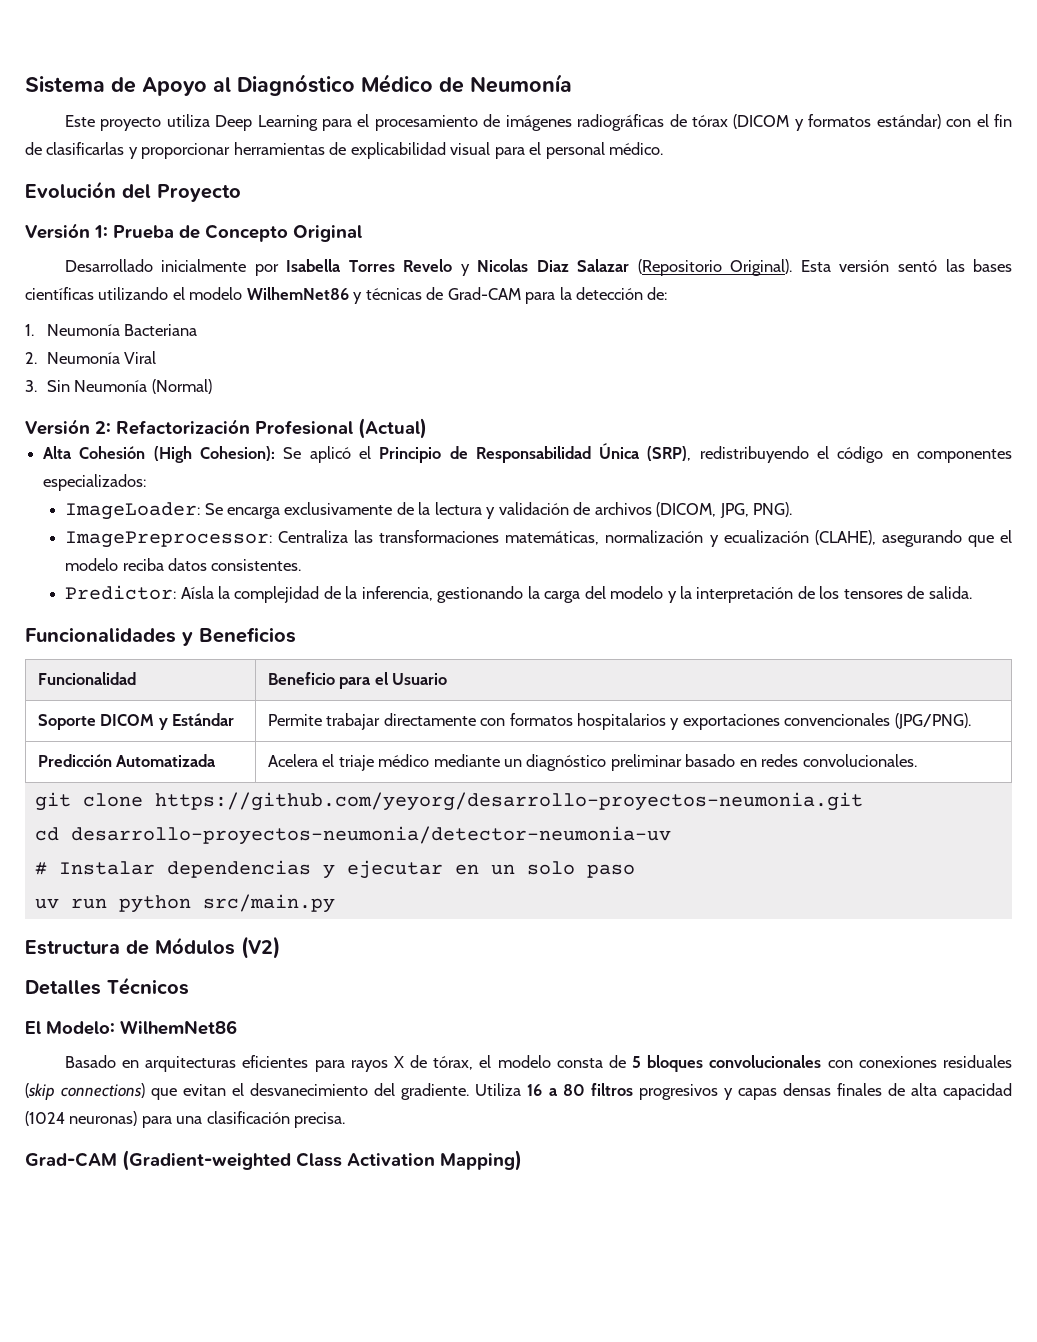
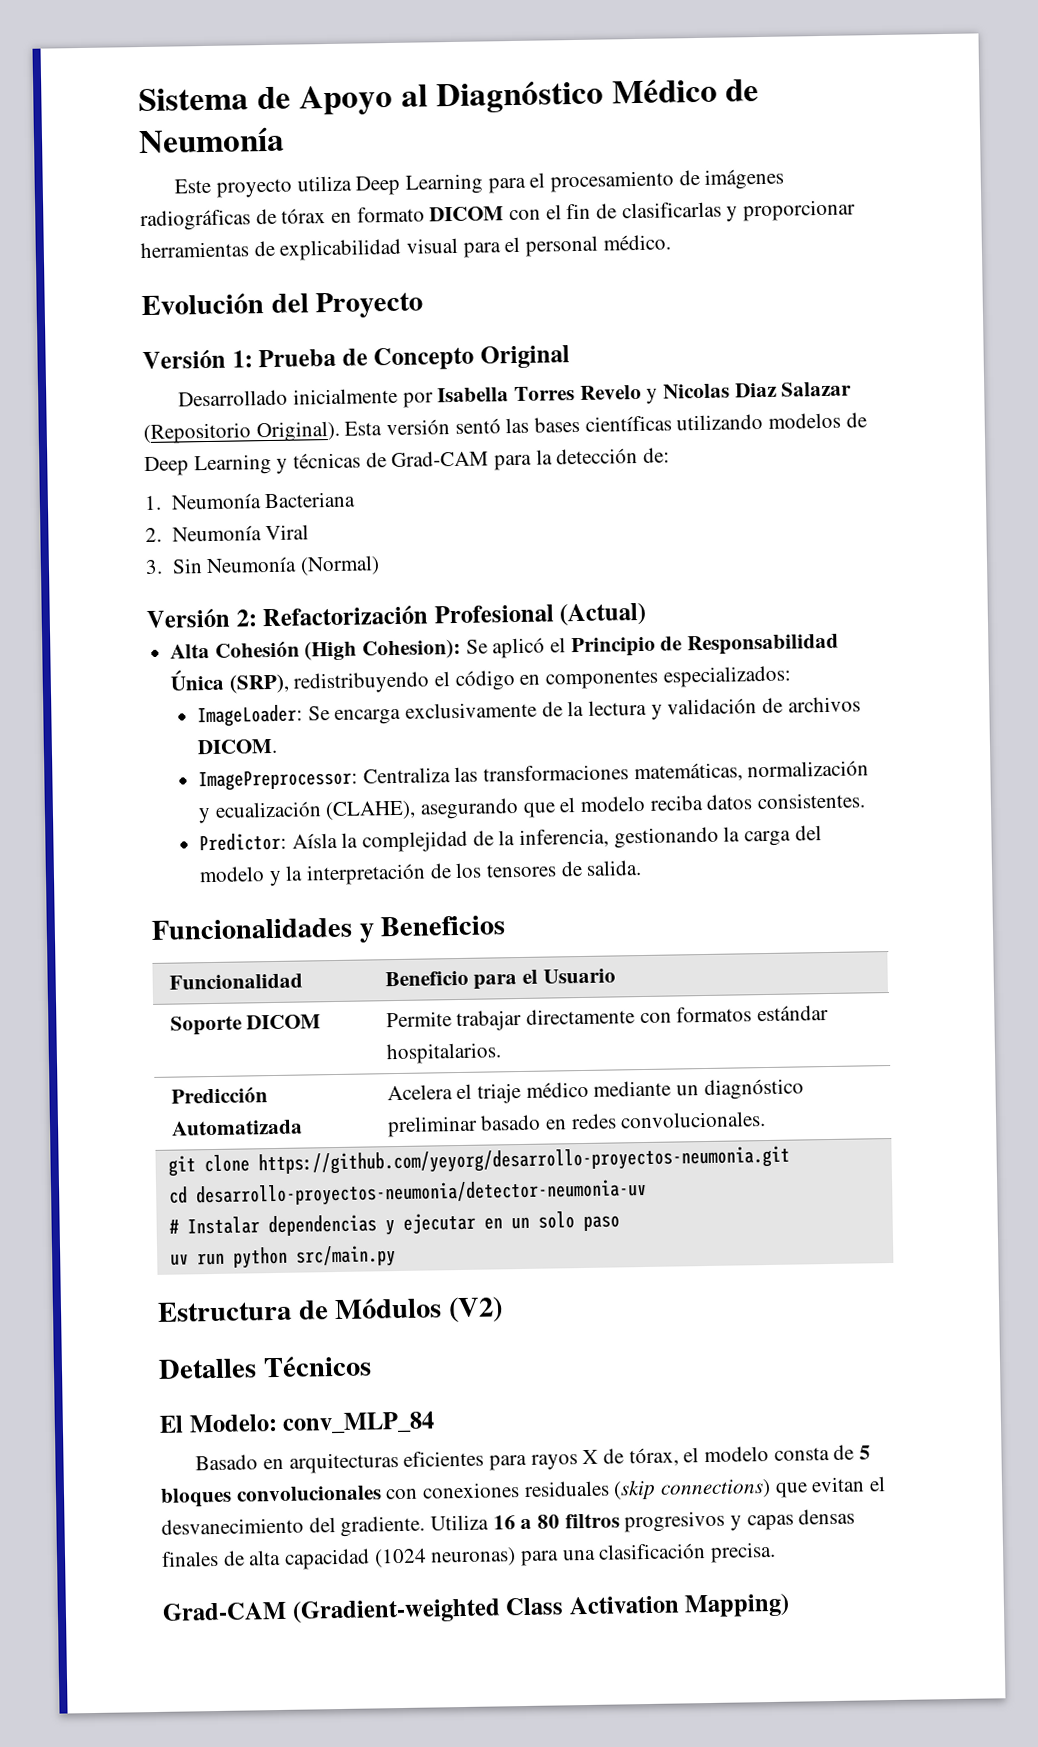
[733,114,941,131] (DICOM y formatos estándar) -> [331,206,505,223] en formato DICOM
[172,287,349,300] el modelo WilhemNet86 -> [768,412,867,429] [144,453,272,477] modelos de Deep Learning
[656,502,792,518] (DICOM, JPG, PNG). -> [197,738,279,755] DICOM.
[158,713,235,730] y Estándar -> (322, 1022) none
[576,713,971,730] hospitalarios y exportaciones convencionales (JPG/PNG). -> [756,1004,829,1022] [385,1042,502,1065] estándar hospitalarios.
[120,1020,237,1035] WilhemNet86 -> [282,1411,436,1434] conv_MLP_84

